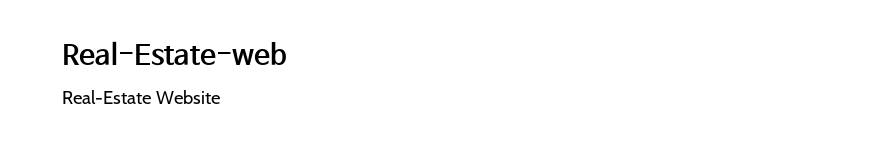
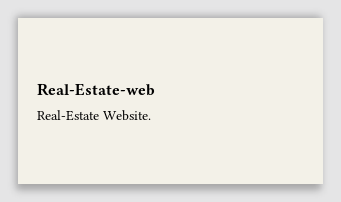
[155,90,220,104] Website -> [103,110,151,121] Website.

